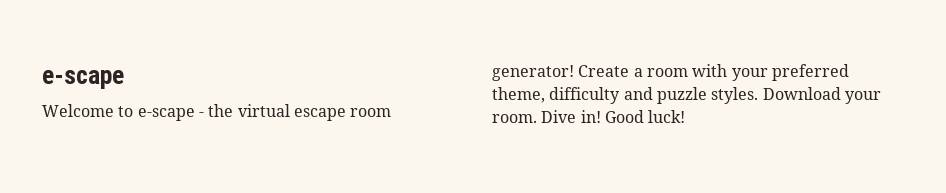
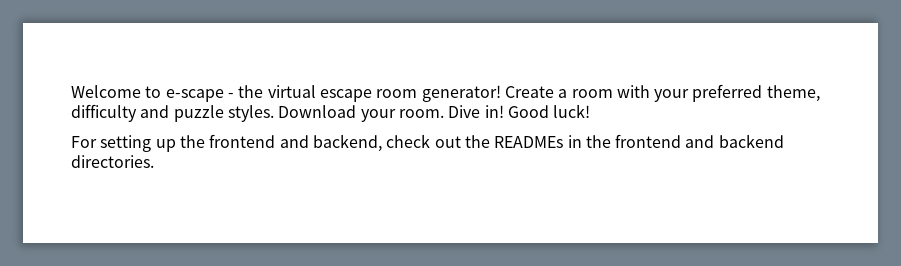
[42,70,124,89] e-scape // -> (71, 91) none
(686, 116) none -> [71,134,784,152] [71,155,154,168] // For setting up the frontend and backend, check out the READMEs in the frontend and backend directories.

